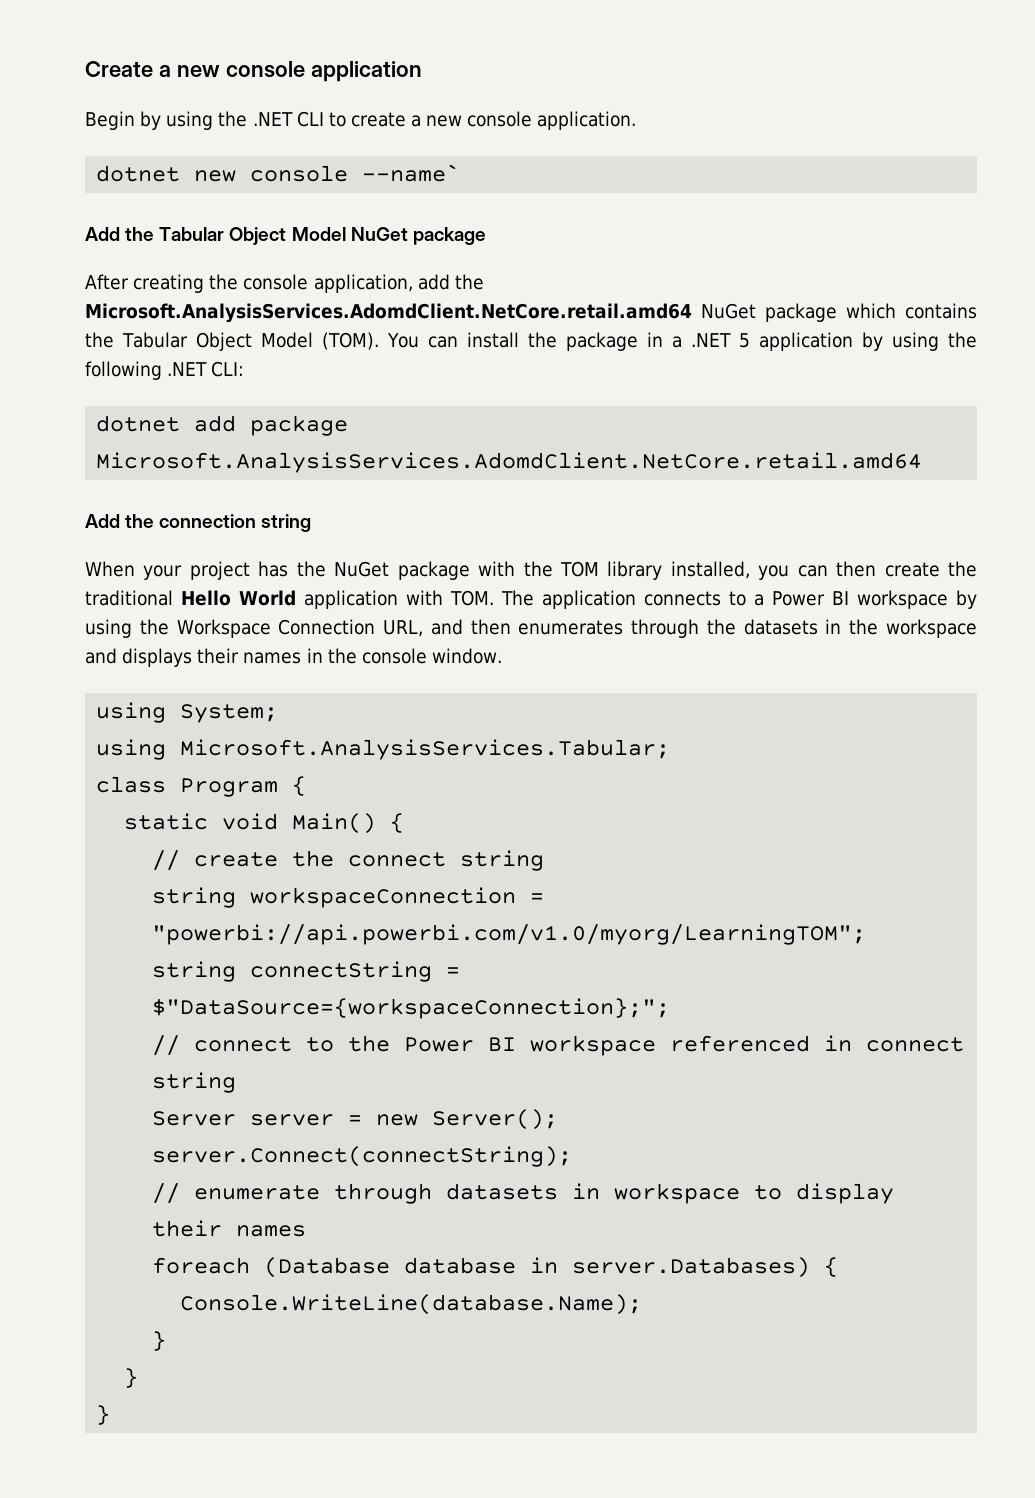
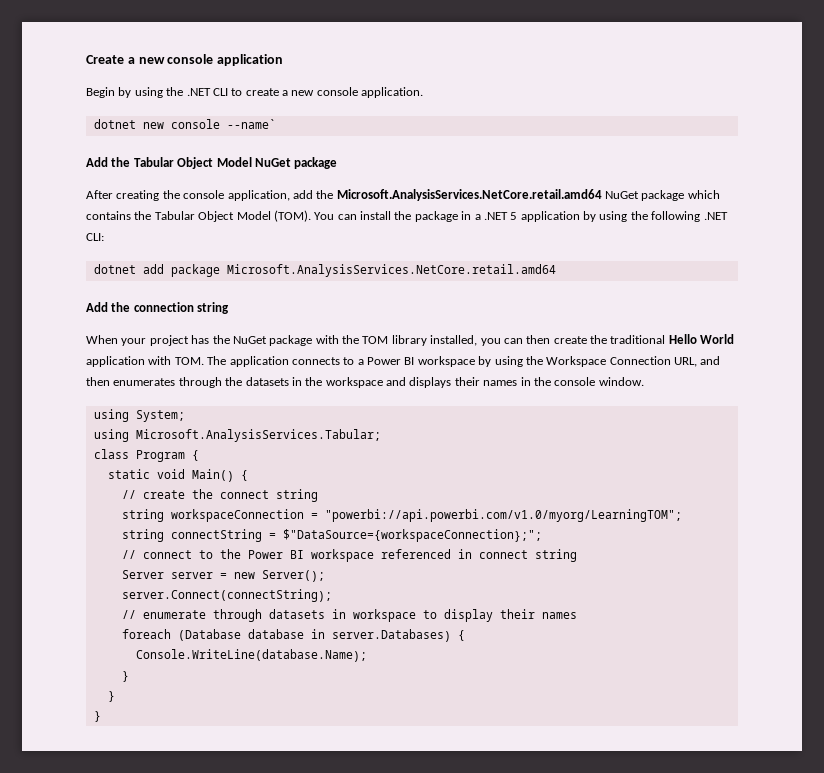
[85,303,692,323] Microsoft.AnalysisServices.AdomdClient.NetCore.retail.amd64 -> [336,189,602,201] Microsoft.AnalysisServices.NetCore.retail.amd64
[96,452,923,473] Microsoft.AnalysisServices.AdomdClient.NetCore.retail.amd64 -> [226,264,556,277] Microsoft.AnalysisServices.NetCore.retail.amd64

